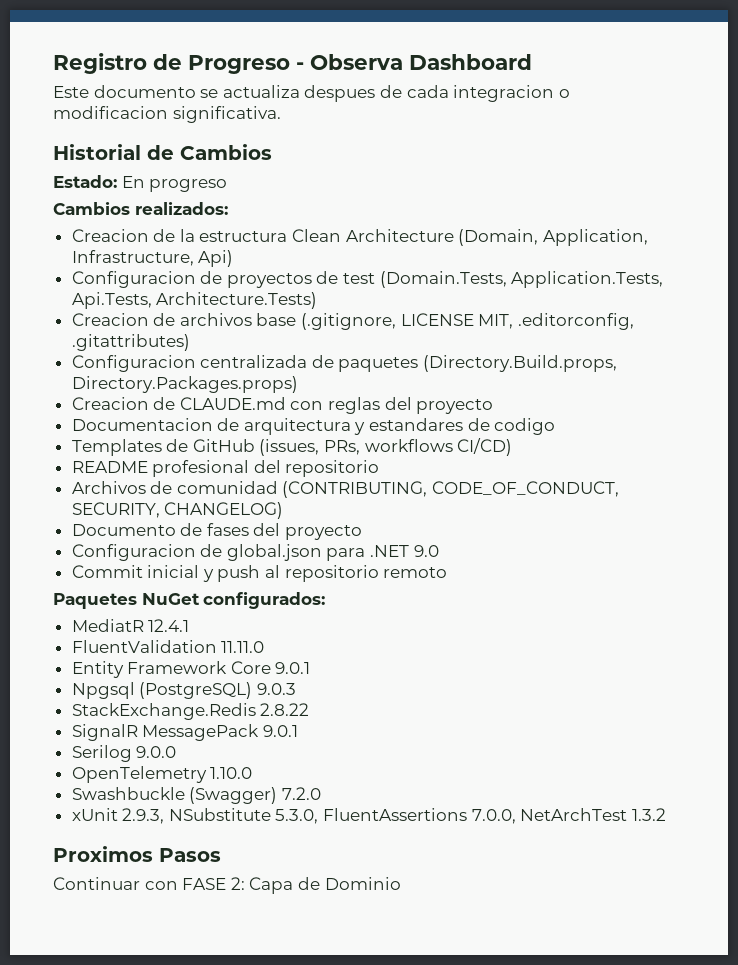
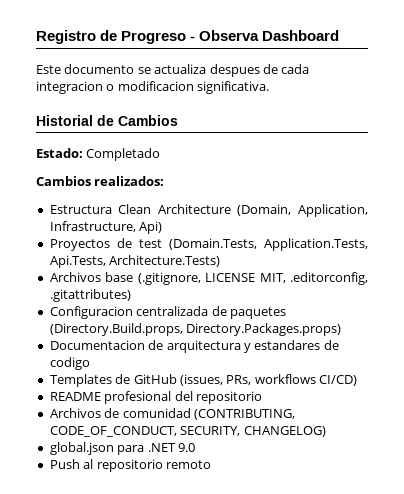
[121,176,228,192] En progreso -> [86,148,161,161] Completado
[71,229,288,242] Creacion de la estructura -> [49,205,112,214] Estructura
[71,271,312,288] Configuracion de proyectos -> [49,239,110,251] Proyectos
[71,313,252,326] Creacion de archivos -> [49,272,101,282] Archivos
[71,397,494,414] // Creacion de CLAUDE.md con reglas del proyecto -> (342, 329) none
[71,523,363,540] [71,544,223,561] Documento de fases del proyecto // Configuracion de -> (326, 431) none
[71,565,261,582] Commit inicial y push -> [49,459,80,469] Push
[53,592,326,609] [71,619,190,632] [71,640,265,653] [71,661,311,678] [71,682,296,699] [71,703,310,720] [71,724,298,741] [71,745,177,762] [71,766,253,783] [71,787,321,804] [71,808,666,824] [53,846,221,862] [53,877,401,894] // Paquetes NuGet configurados: // MediatR 12.4.1 // FluentValidation 11.11.0 // Entity Framework Core 9.0.1 // Npgsql (PostgreSQL) 9.0.3 // StackExchange.Redis 2.8.22 // SignalR MessagePack 9.0.1 // Serilog 9.0.0 // OpenTelemetry 1.10.0 // Swashbuckle (Swagger) 7.2.0 // xUnit 2.9.3, NSubstitute 5.3.0, FluentAssertions 7.0.0, NetArchTest 1.3.2 // Proximos Pasos // Continuar con FASE 2: Capa de Dominio -> (211, 464) none

